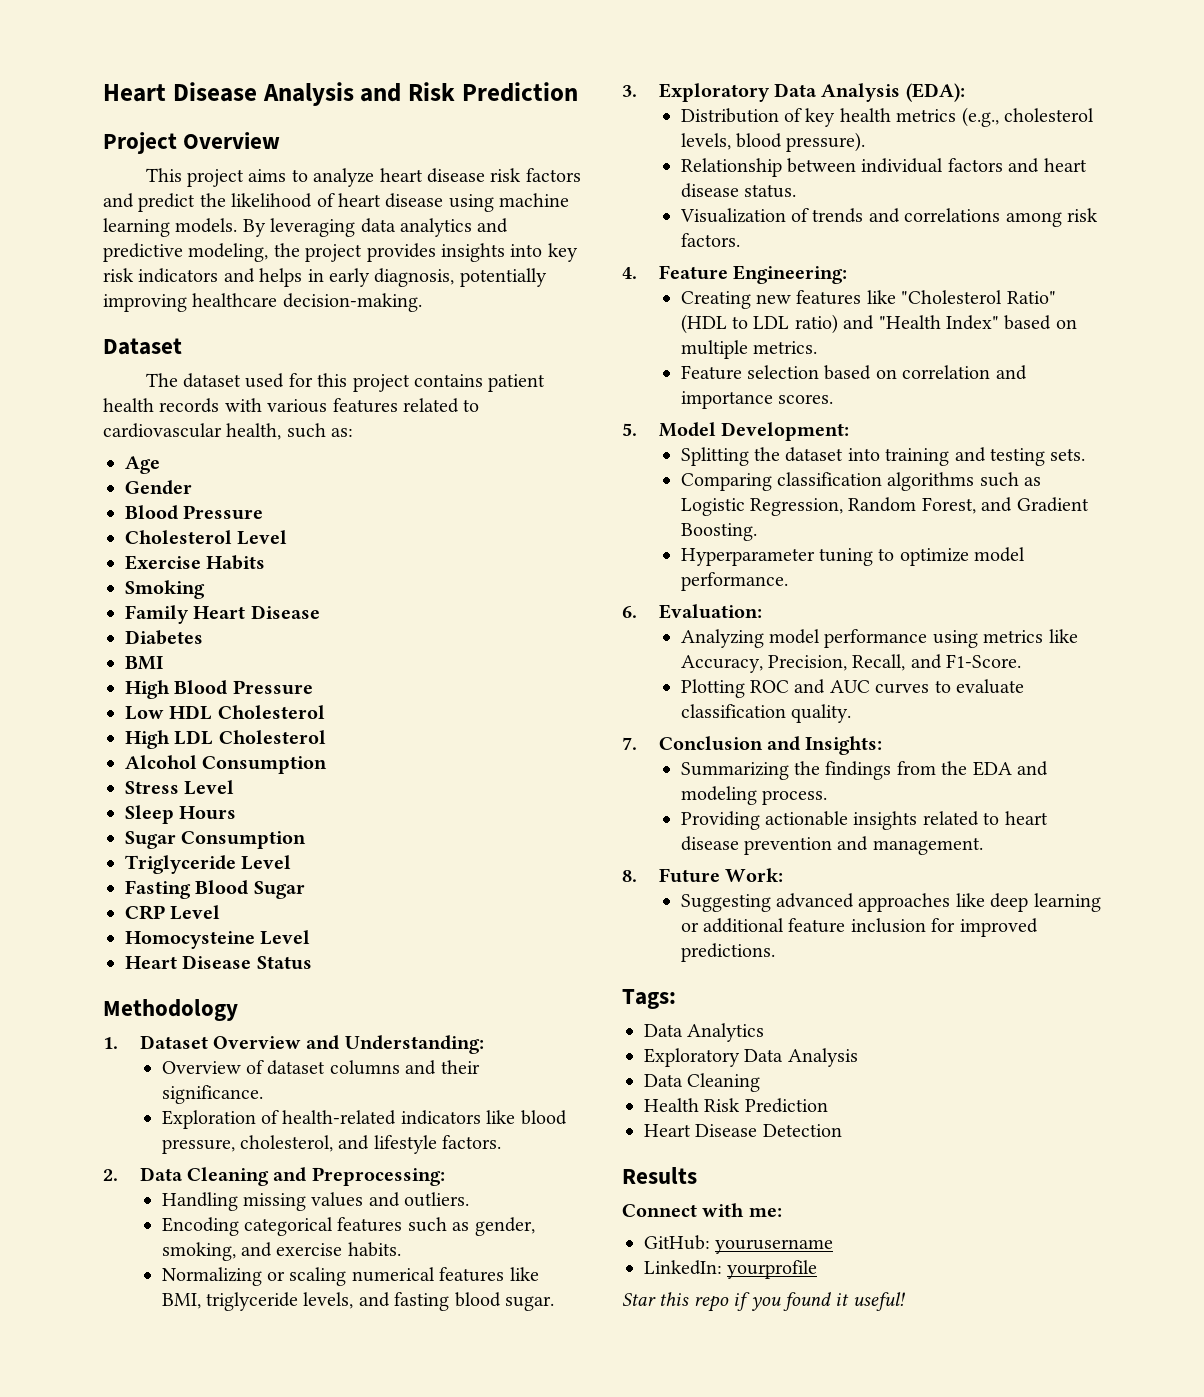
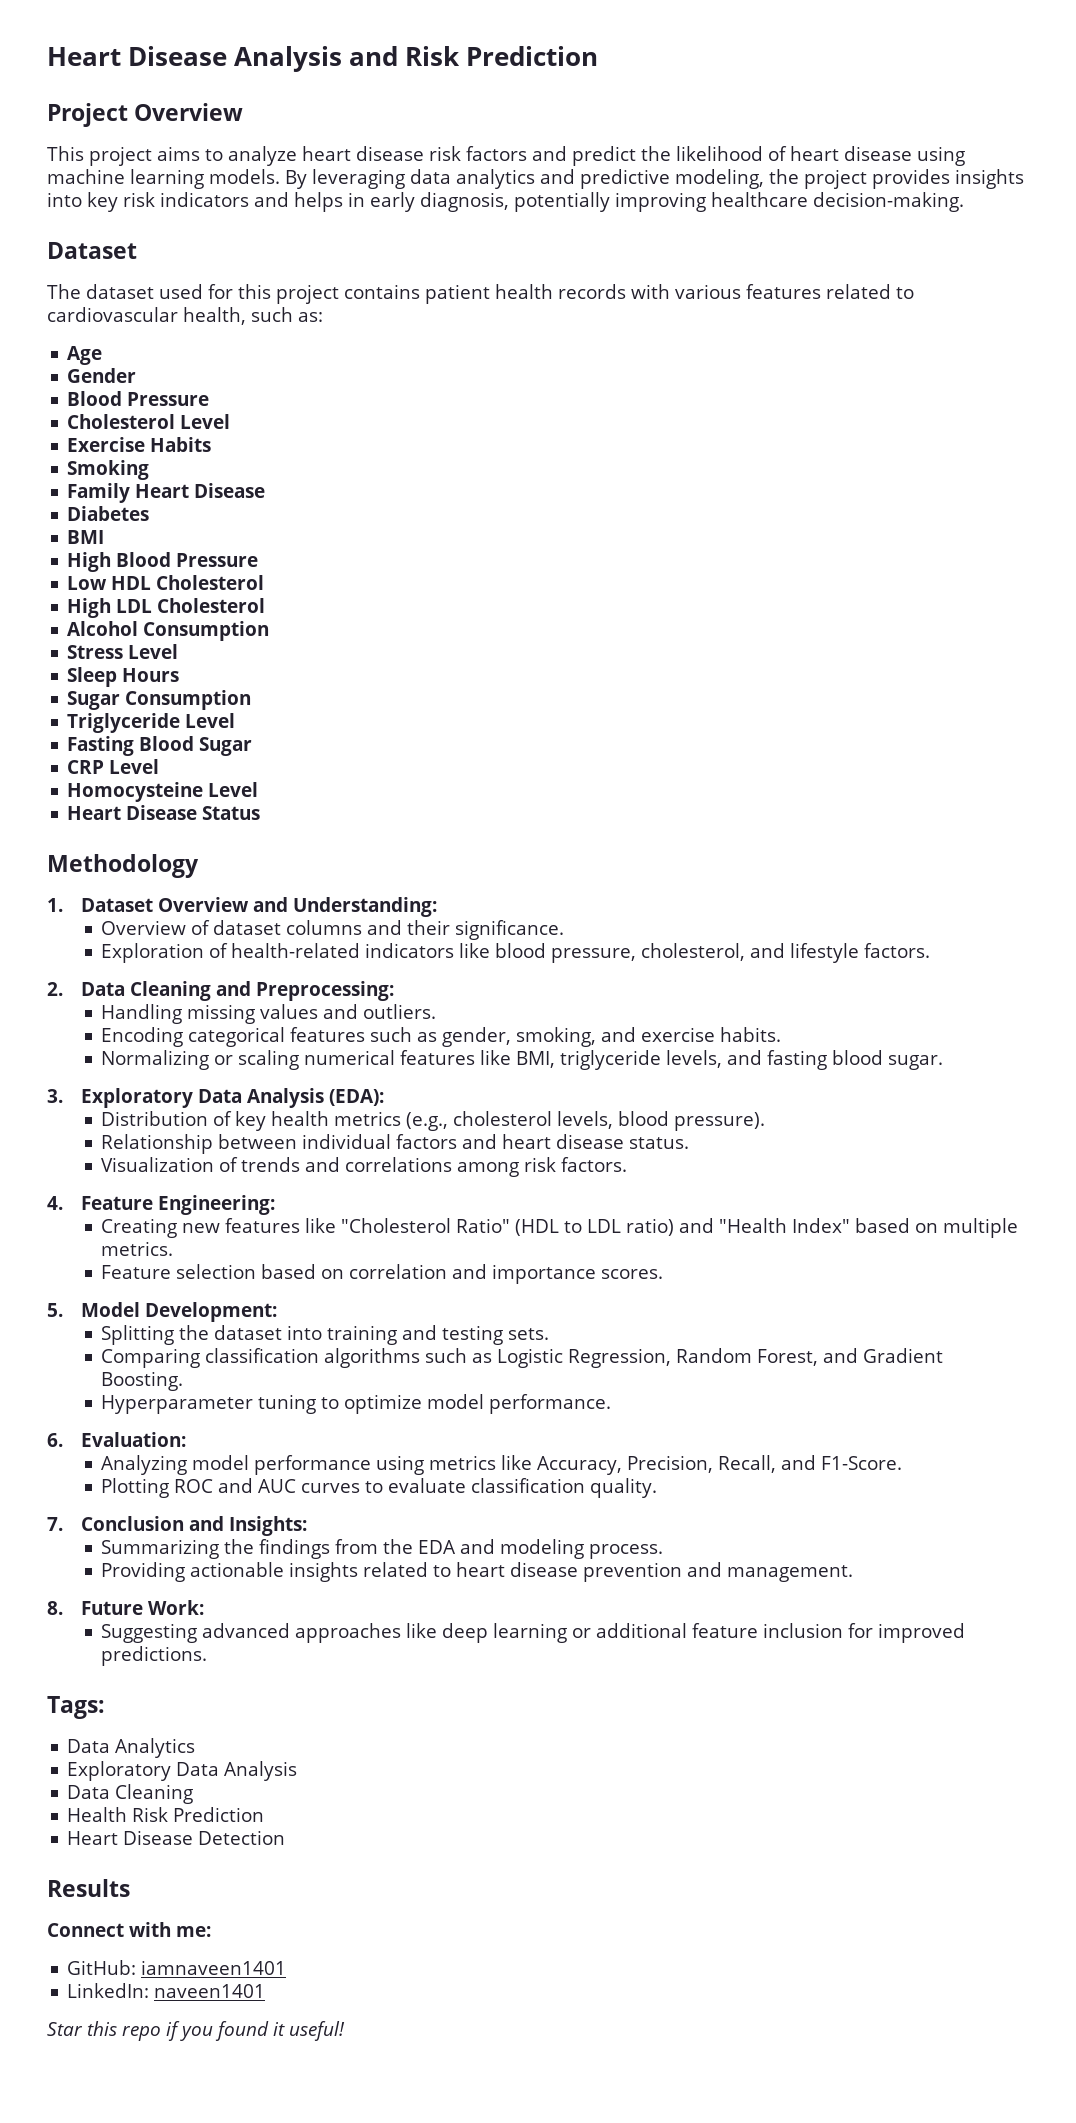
[715,1239,834,1254] yourusername -> [141,1960,287,1975] iamnaveen1401
[727,1260,818,1279] yourprofile -> [154,1984,266,1998] naveen1401

